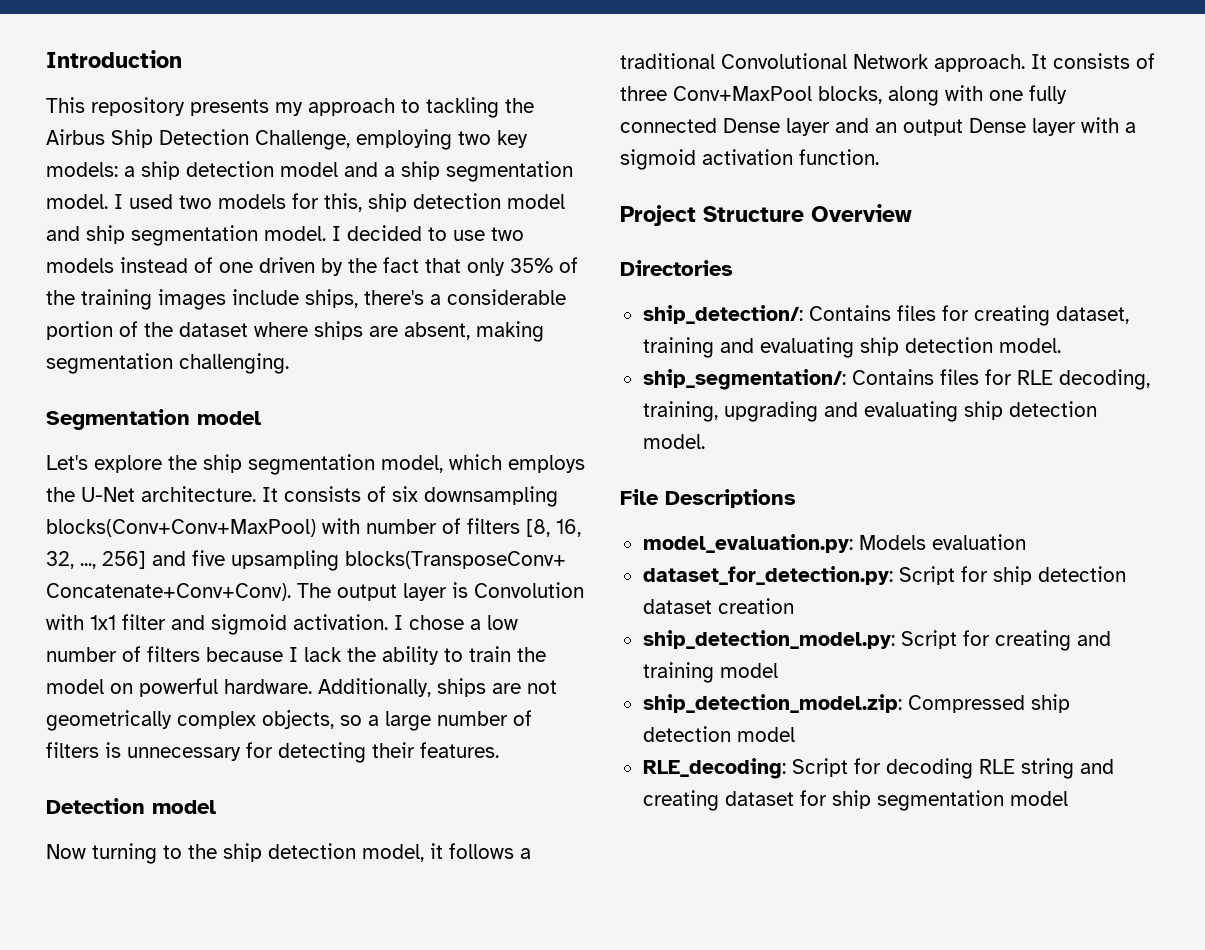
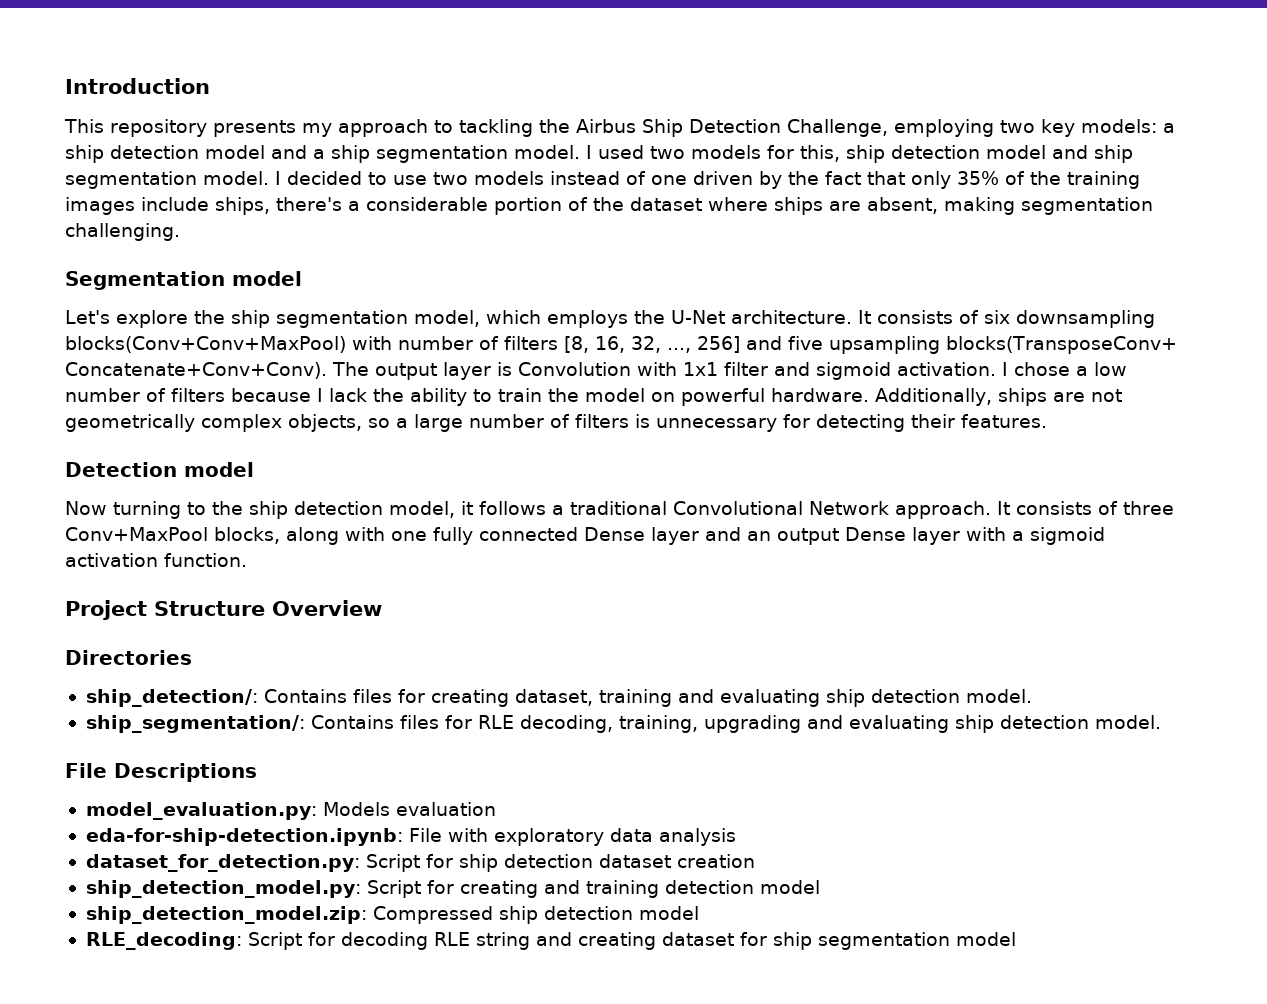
(1026, 542) none -> [85,828,736,846] // eda-for-ship-detection.ipynb: File with exploratory data analysis
(714, 672) none -> [664,880,754,894] detection

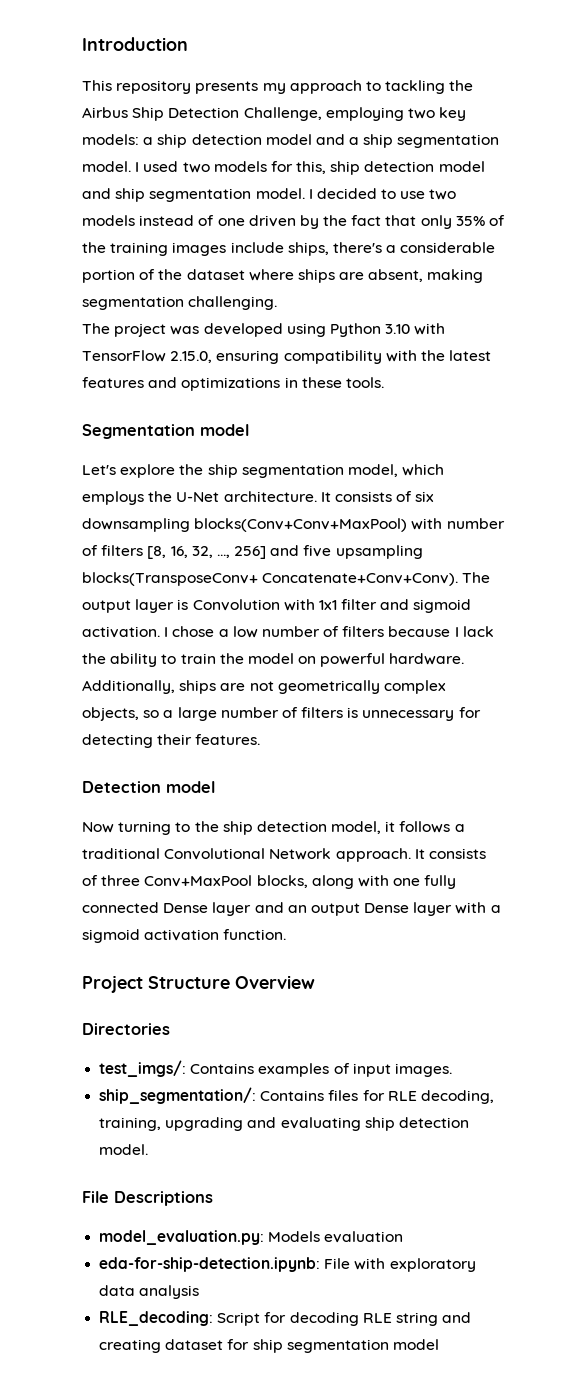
(180, 232) none -> [82,323,446,337] [82,350,492,364] [82,377,384,391] // The project was developed using Python 3.10 with TensorFlow 2.15.0, ensuring compatibility with the latest features and optimizations in these tools.
[85,689,1032,707] ship_detection/: Contains files for creating dataset, training and evaluating ship detection model. -> [99,1060,452,1077] test_imgs/: Contains examples of input images.
[85,854,755,872] [85,880,820,898] [85,906,699,924] // dataset_for_detection.py: Script for ship detection dataset creation // ship_detection_model.py: Script for creating and training detection model // ship_detection_model.zip: Compressed ship detection model -> (200, 1292) none

